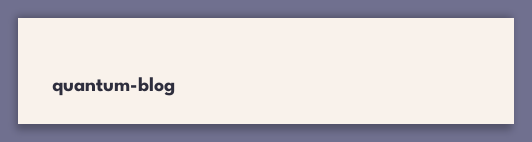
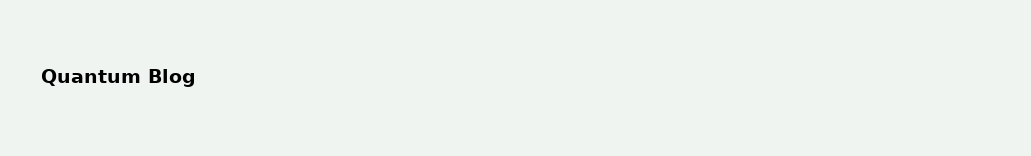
[52,77,175,96] quantum-blog -> [41,69,196,87] Quantum Blog

